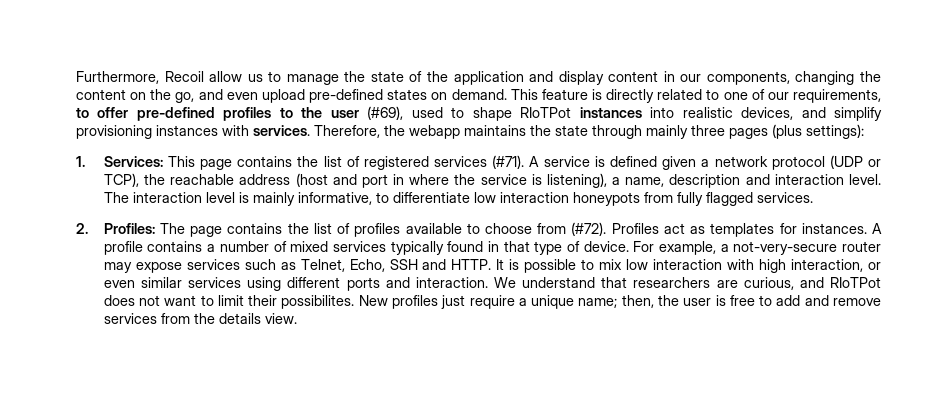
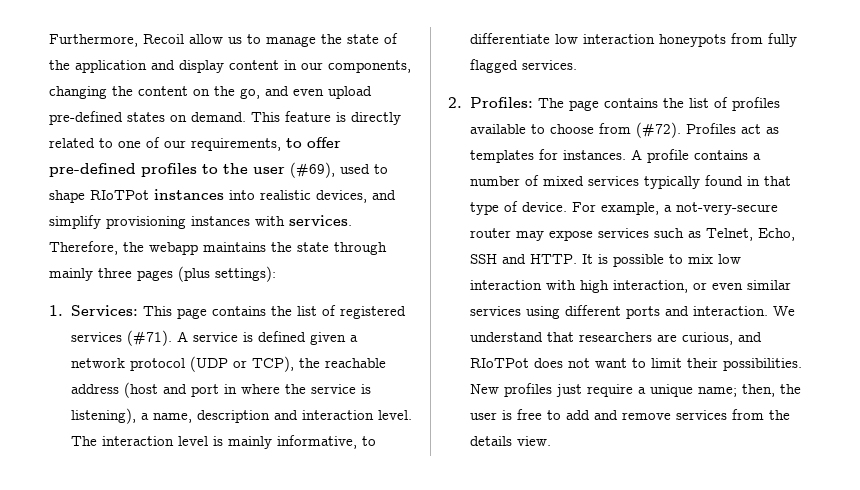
[281,295,355,309] possibilites. -> [722,358,802,371] possibilities.

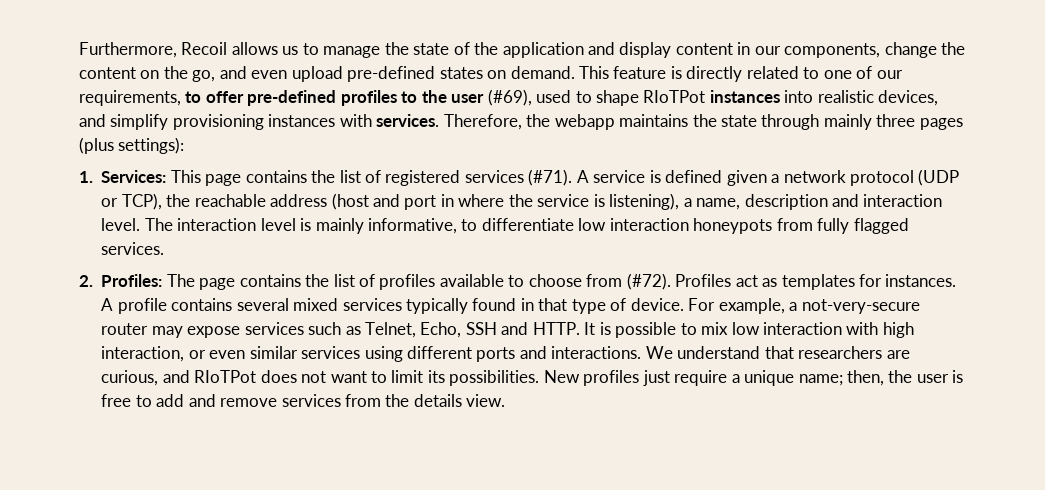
[189,34,223,44] allow -> [231,42,278,55] allows
[49,86,107,99] changing -> [884,42,937,58] change
[752,153,761,160] [469,175,539,186] a number of -> [236,298,289,311] several
[692,306,768,316] interaction. -> [551,346,642,359] interactions.
[686,358,718,368] their -> [427,370,445,383] its

